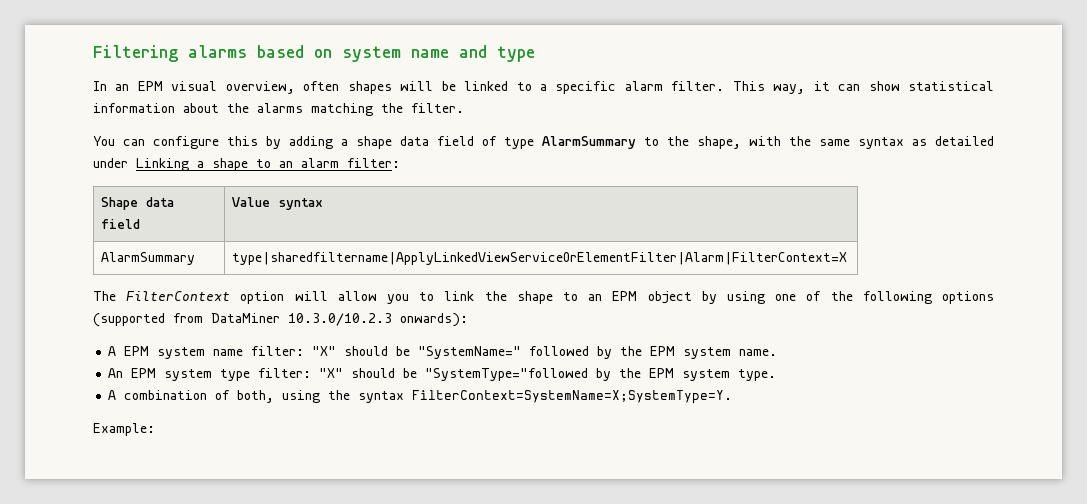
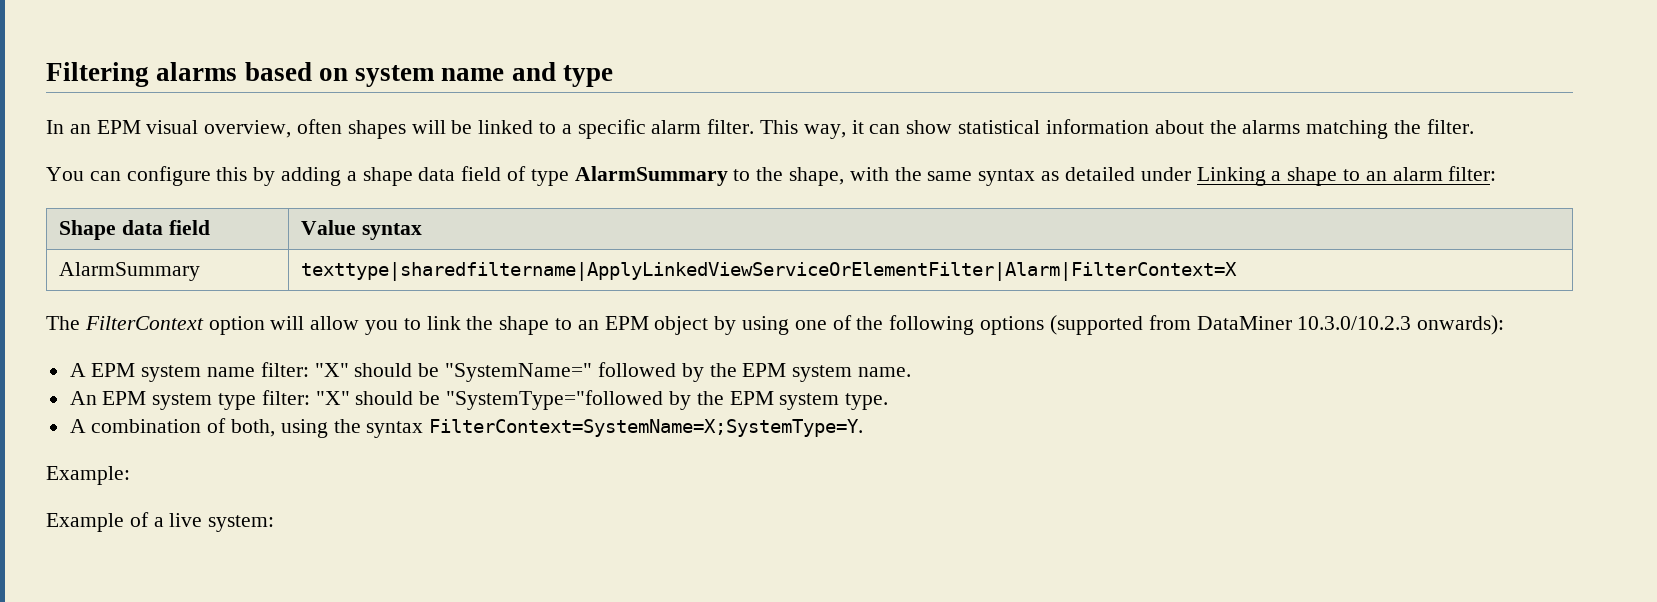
[232,252,848,265] type|sharedfiltername|ApplyLinkedViewServiceOrElementFilter|Alarm|FilterContext=X -> [301,262,1238,281] texttype|sharedfiltername|ApplyLinkedViewServiceOrElementFilter|Alarm|FilterContext=X
(155, 429) none -> [46,512,275,532] // Example of a live system:

